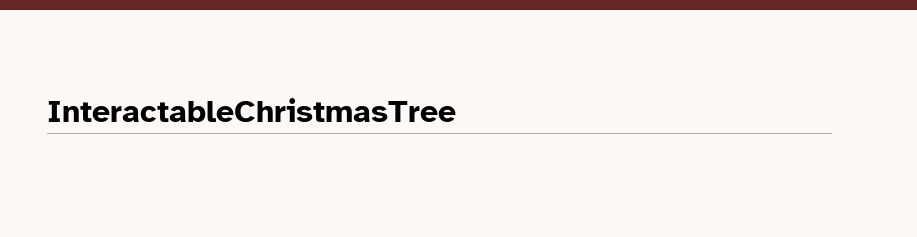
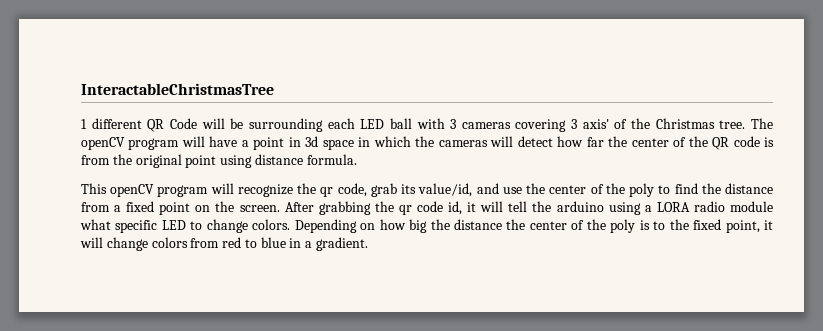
(456, 110) none -> [81,118,773,132] [81,136,774,150] [81,154,357,168] [81,183,773,197] [81,201,773,215] [80,219,774,233] [80,237,369,251] // 1 different QR Code will be surrounding each LED ball with 3 cameras covering 3 axis' of the Christmas tree. The openCV program will have a point in 3d space in which the cameras will detect how far the center of the QR code is from the original point using distance formula. // This openCV program will recognize the qr code, grab its value/id, and use the center of the poly to find the distance from a fixed point on the screen. After grabbing the qr code id, it will tell the arduino using a LORA radio module what specific LED to change colors. Depending on how big the distance the center of the poly is to the fixed point, it will change colors from red to blue in a gradient.

